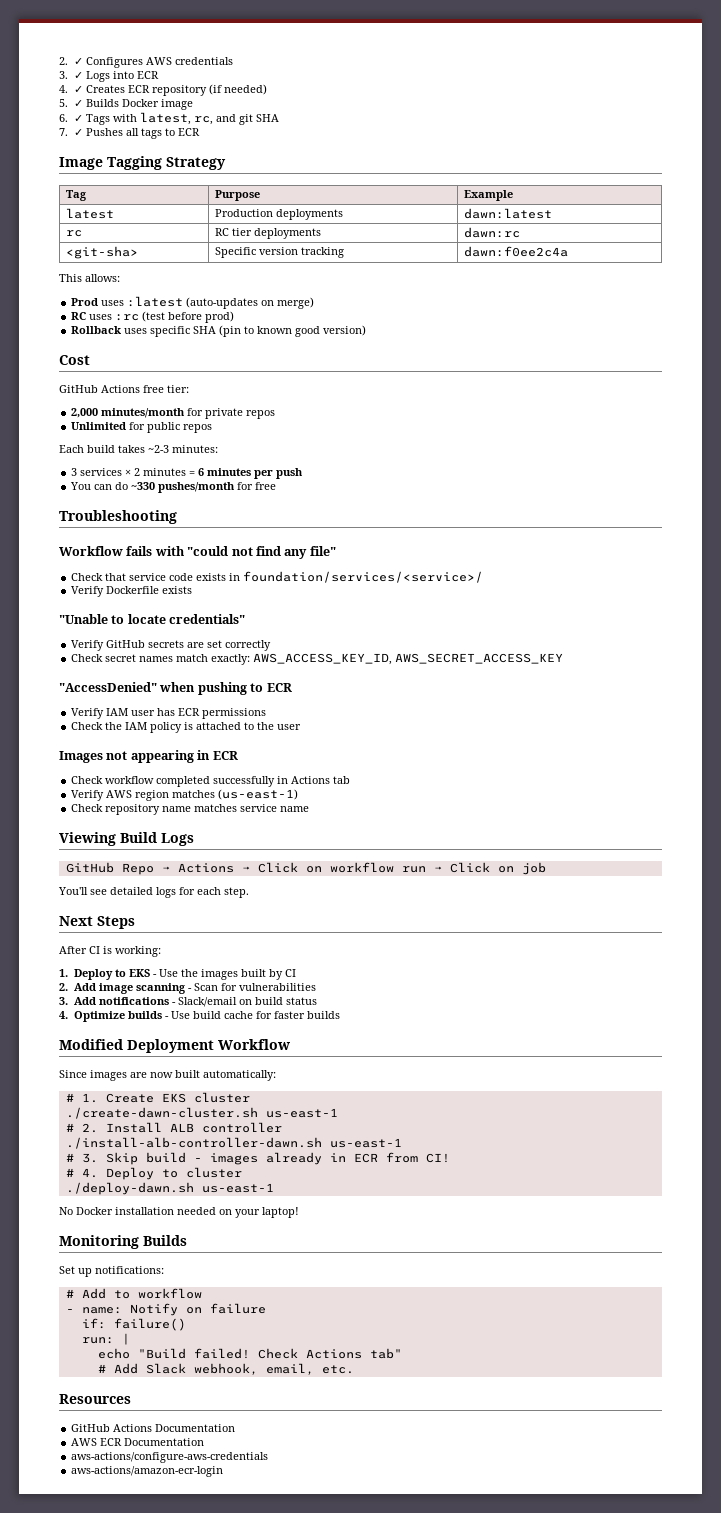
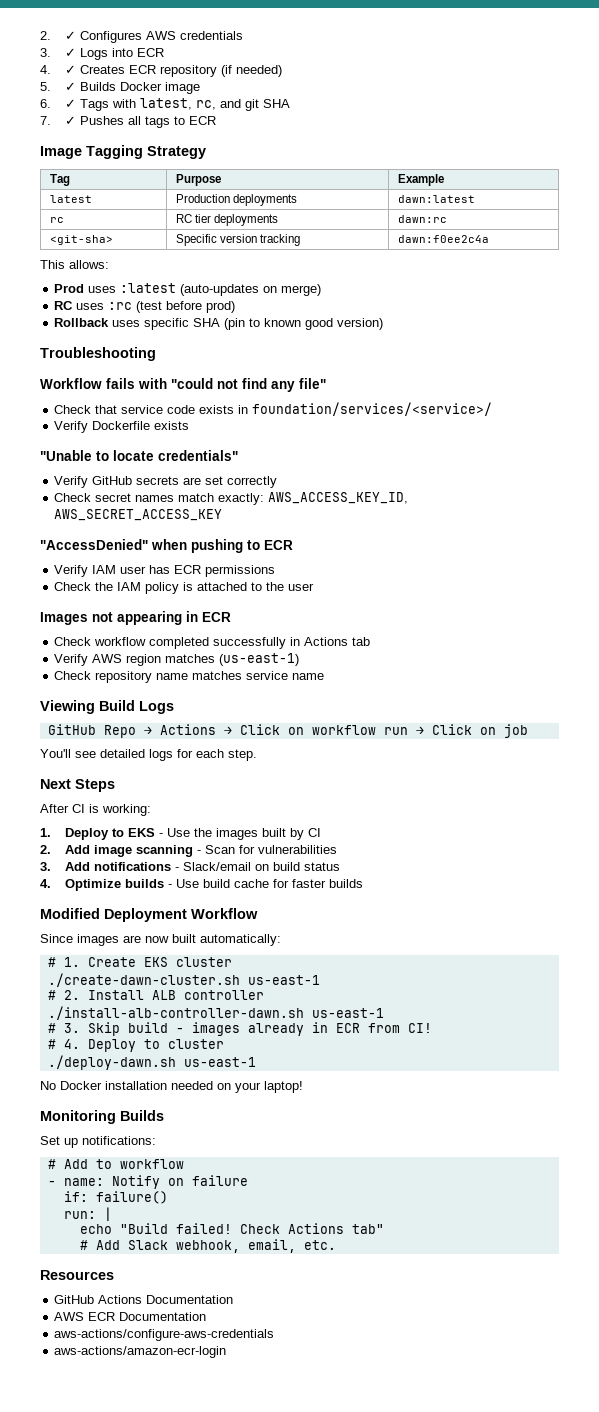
[59,355,90,365] [59,385,189,393] [71,408,276,419] [71,422,213,433] [59,445,218,453] [71,468,304,479] [70,482,277,493] // Cost // GitHub Actions free tier: // 2,000 minutes/month for private repos // Unlimited for public repos // Each build takes ~2-3 minutes: // 3 services × 2 minutes = 6 minutes per push // You can do ~330 pushes/month for free -> (384, 324) none

